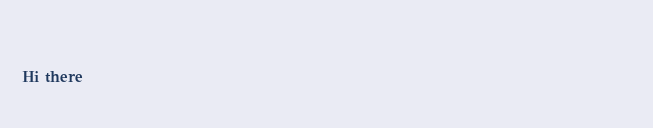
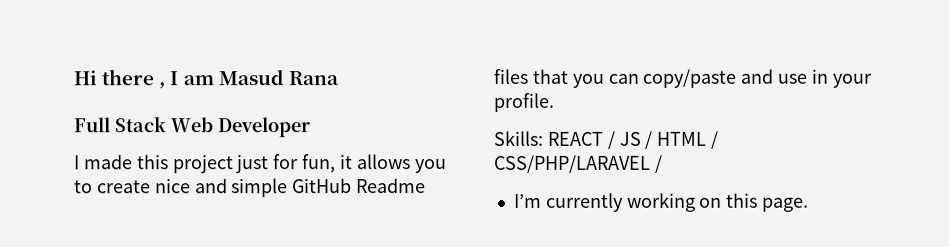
(83, 77) none -> [158,69,339,90] [73,116,311,138] [74,154,447,174] [74,178,427,198] [493,68,872,88] [493,92,554,112] [494,130,720,149] [494,154,663,173] [513,192,810,212] , I am Masud Rana // Full Stack Web Developer // I made this project just for fun, it allows you to create nice and simple GitHub Readme files that you can copy/paste and use in your profile. // Skills: REACT / JS / HTML / CSS/PHP/LARAVEL / // I’m currently working on this page.

